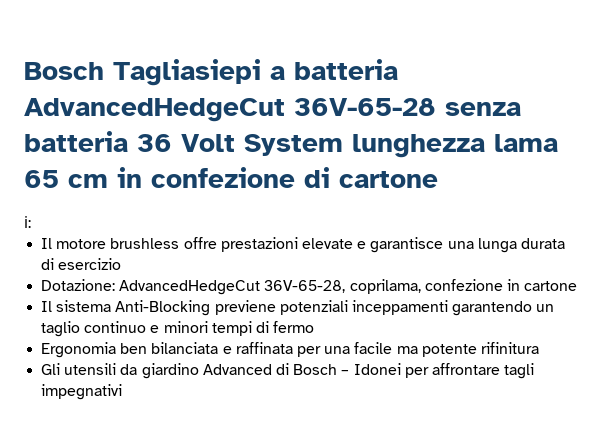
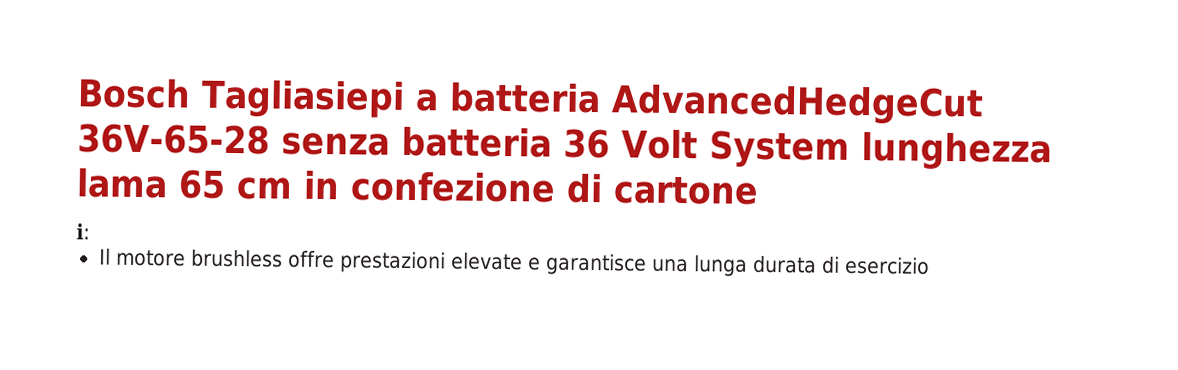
[41,279,578,295] [41,300,555,316] [41,321,315,337] [41,342,539,358] [41,363,535,379] [41,384,123,400] // Dotazione: AdvancedHedgeCut 36V-65-28, coprilama, confezione in cartone // Il sistema Anti-Blocking previene potenziali inceppamenti garantendo un taglio continuo e minori tempi di fermo // Ergonomia ben bilanciata e raffinata per una facile ma potente rifinitura // Gli utensili da giardino Advanced di Bosch – Idonei per affrontare tagli impegnativi -> (930, 265) none

